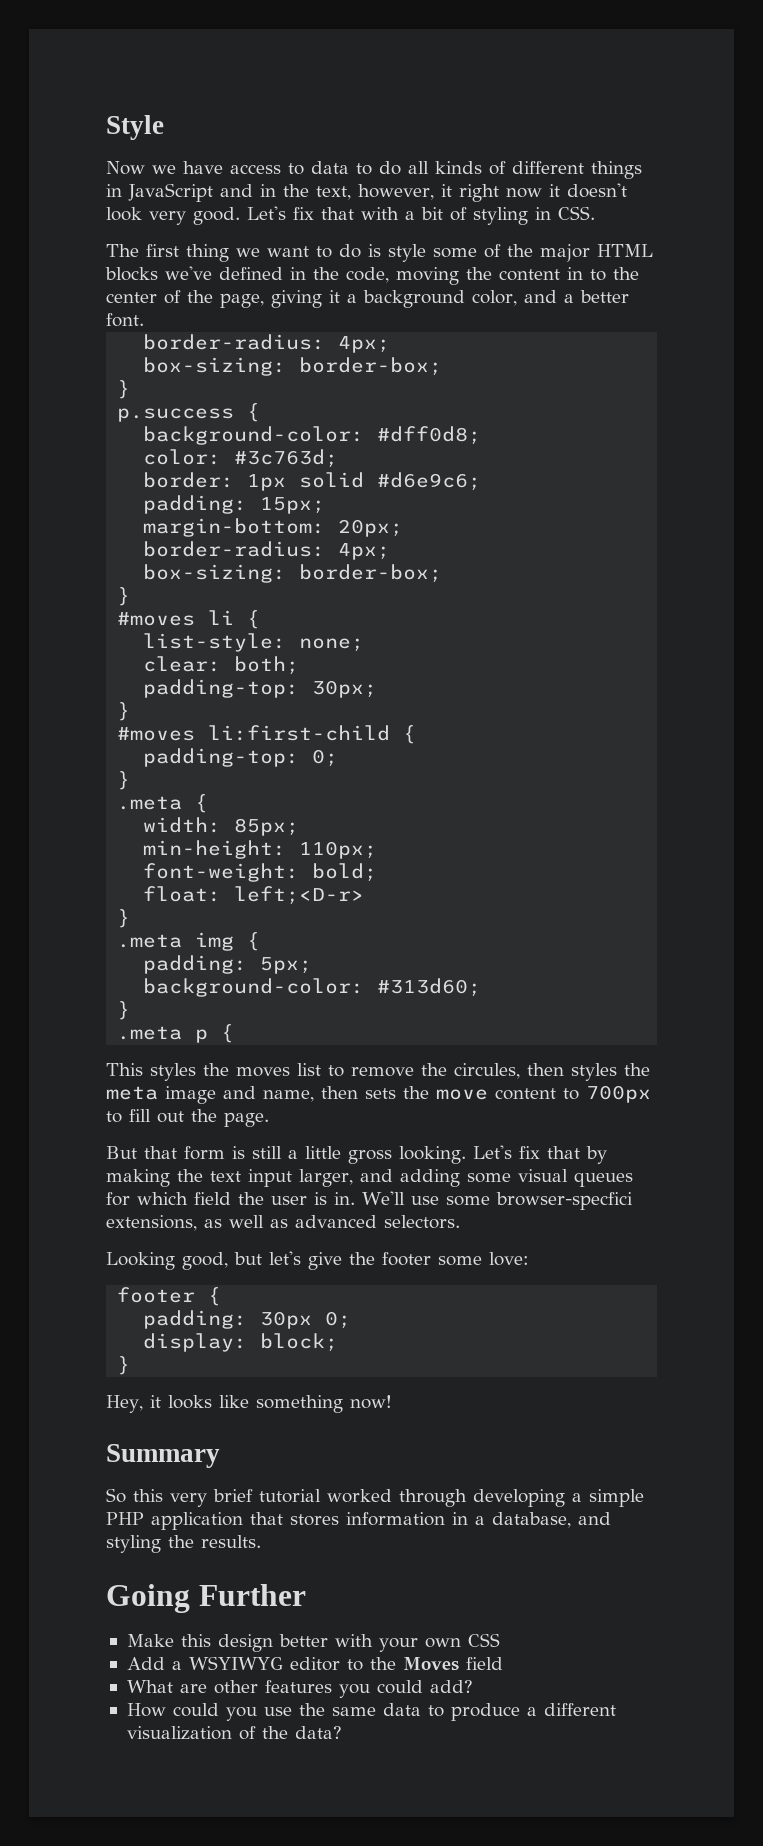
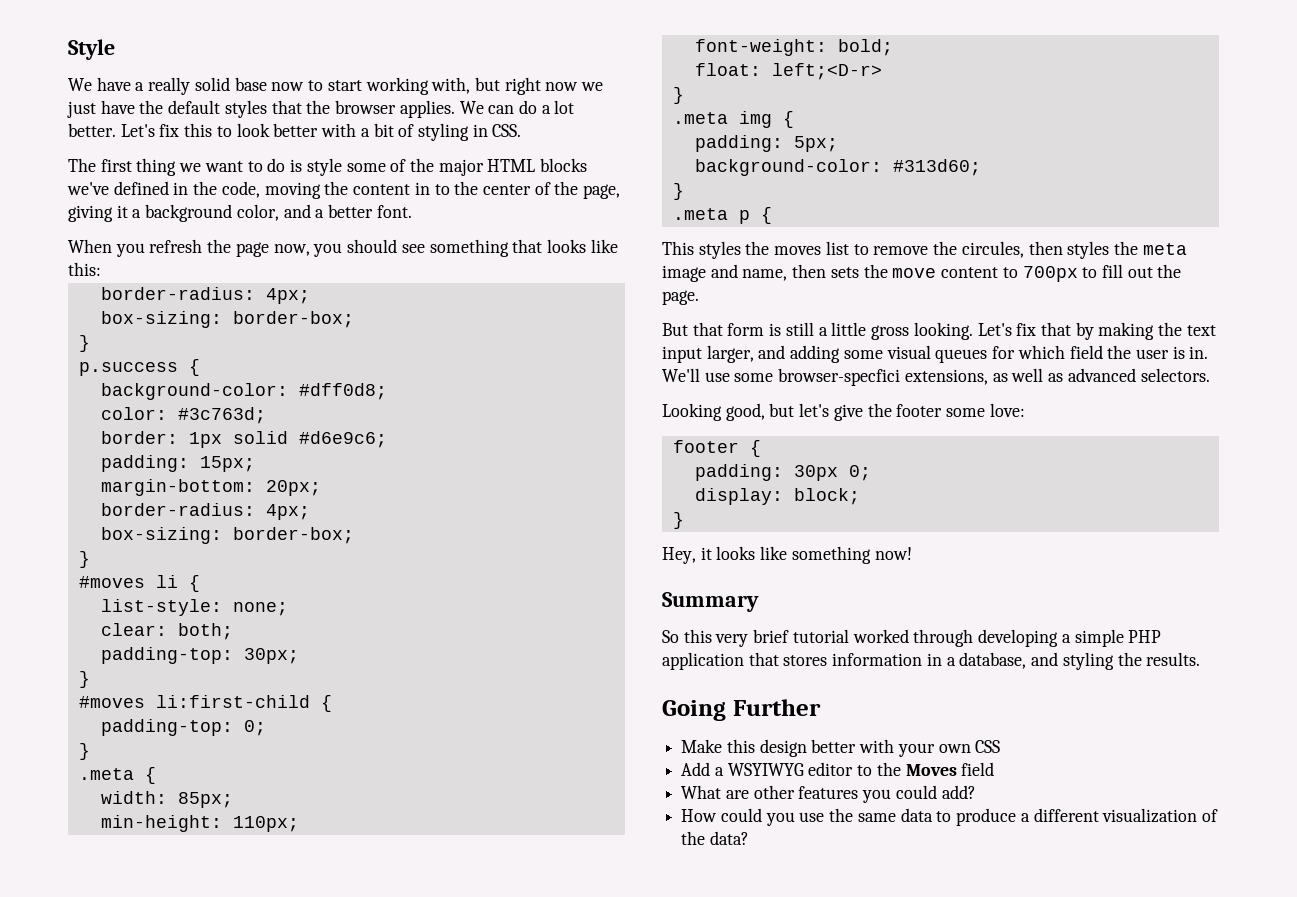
[106,161,642,179] [106,183,627,202] [106,206,354,225] Now we have access to data to do all kinds of different things in JavaScript and in the text, however, it right now it doesn't look very good. Let's fix that -> [68,77,604,95] [67,100,575,118] [68,123,319,137] We have a really solid base now to start working with, but right now we just have the default styles that the browser applies. We can do a lot better. Let's fix this to look better
(144, 320) none -> [68,239,618,257] [68,262,101,276] // When you refresh the page now, you should see something that looks like this:

